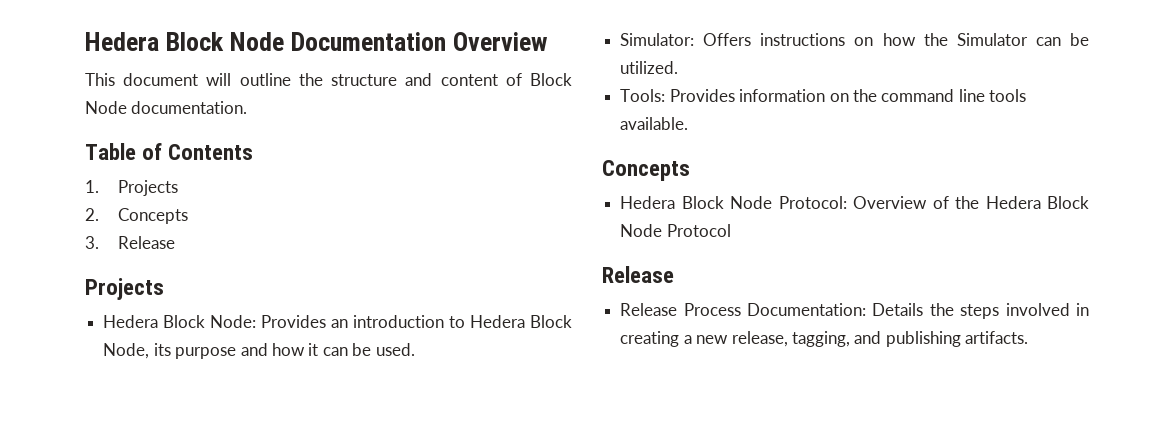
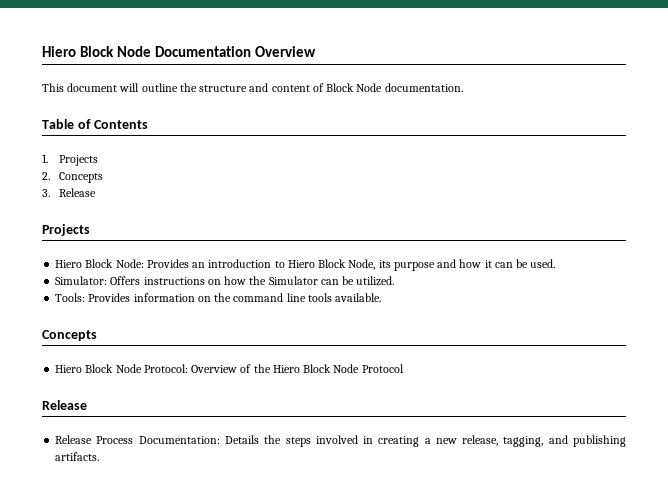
[85,32,159,51] Hedera -> [42,46,76,57] Hiero
[103,315,159,328] Hedera -> [55,260,83,268] Hiero
[470,315,526,328] Hedera -> [287,260,315,268] Hiero
[620,196,676,209] Hedera -> [55,365,83,373] Hiero
[985,196,1041,209] Hedera -> [272,365,300,373] Hiero

